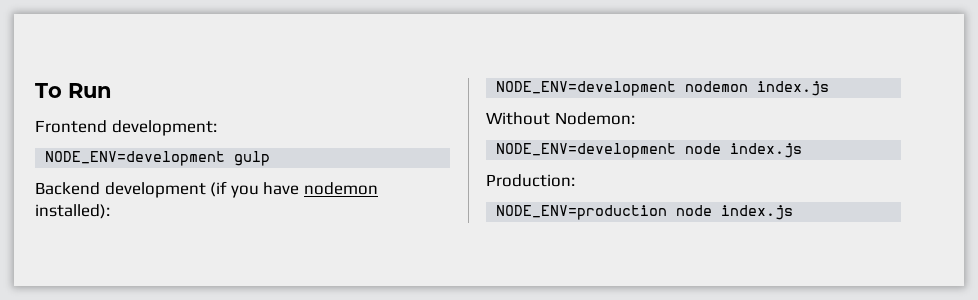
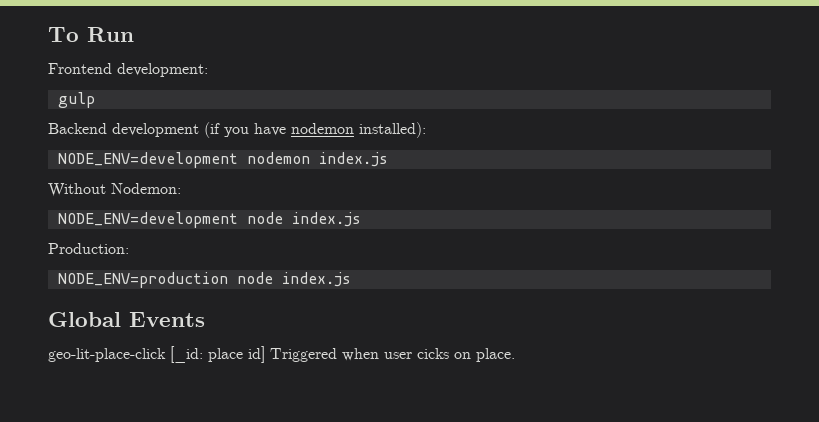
[45,151,226,166] NODE_ENV=development -> (208, 70) none
(794, 212) none -> [48,312,205,327] [48,346,515,363] // Global Events // geo-lit-place-click [_id: place id] Triggered when user cicks on place.

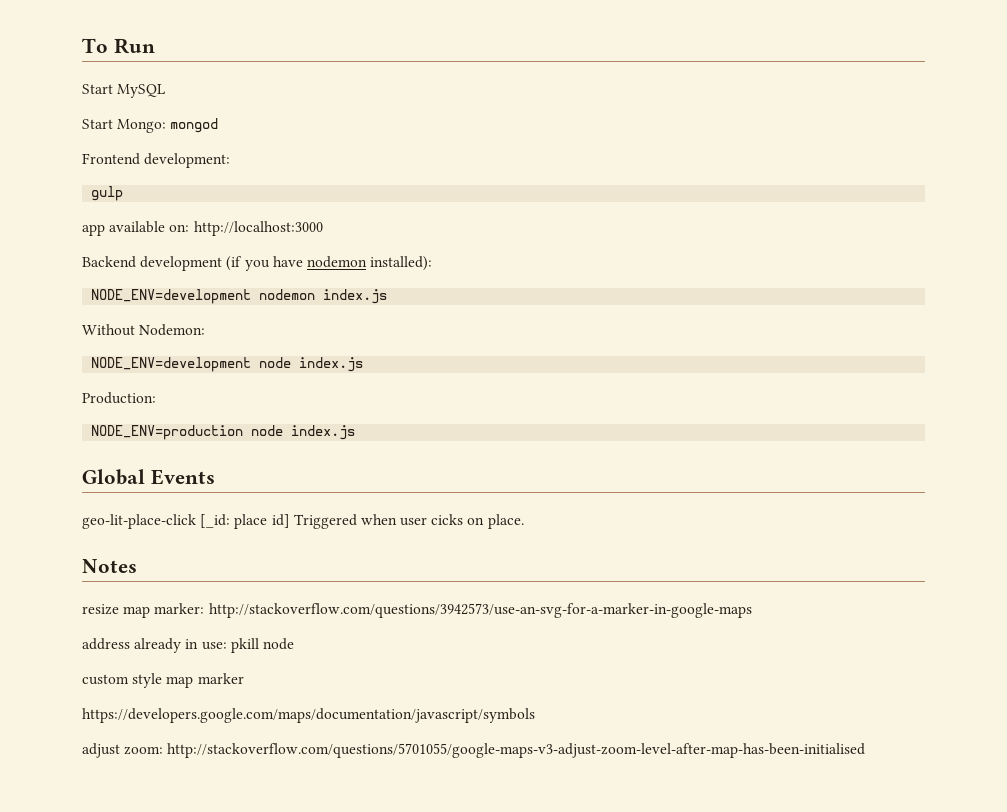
(134, 34) none -> [82,84,166,98] [82,118,219,133] // Start MySQL // Start Mongo: mongod
(95, 100) none -> [82,221,323,236] // app available on: http://localhost:3000
(515, 355) none -> [82,559,137,573] [82,603,752,618] [82,638,294,653] [82,673,244,688] [82,708,535,723] [82,743,866,758] // Notes // resize map marker: http://stackoverflow.com/questions/3942573/use-an-svg-for-a-marker-in-google-maps // address already in use: pkill node // custom style map marker // https://developers.google.com/maps/documentation/javascript/symbols // adjust zoom: http://stackoverflow.com/questions/5701055/google-maps-v3-adjust-zoom-level-after-map-has-been-initialised

